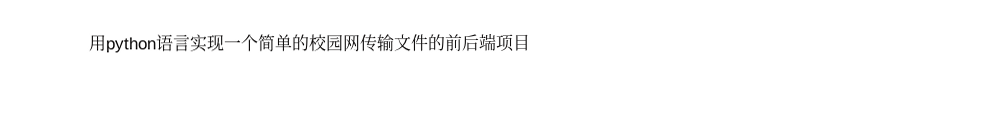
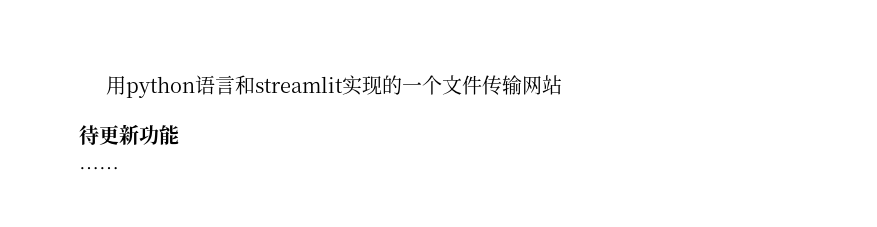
[189,33,530,53] 实现一个简单的校园网传输文件的前后端项目 -> [234,75,562,96] [79,124,179,145] [79,167,119,176] 和streamlit实现的一个文件传输网站 // 待更新功能 // ……

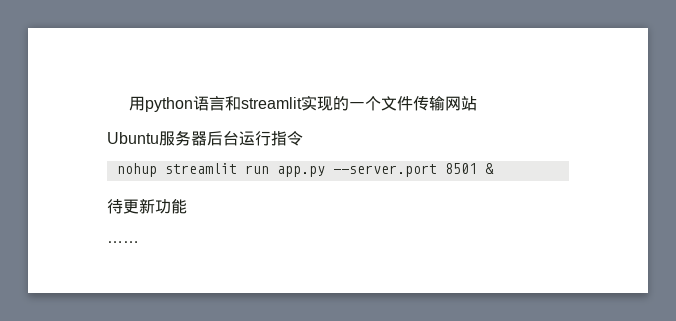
(562, 85) none -> [107,130,303,146] [116,163,494,177] // Ubuntu服务器后台运行指令 // nohup streamlit run app.py --server.port 8501 &

